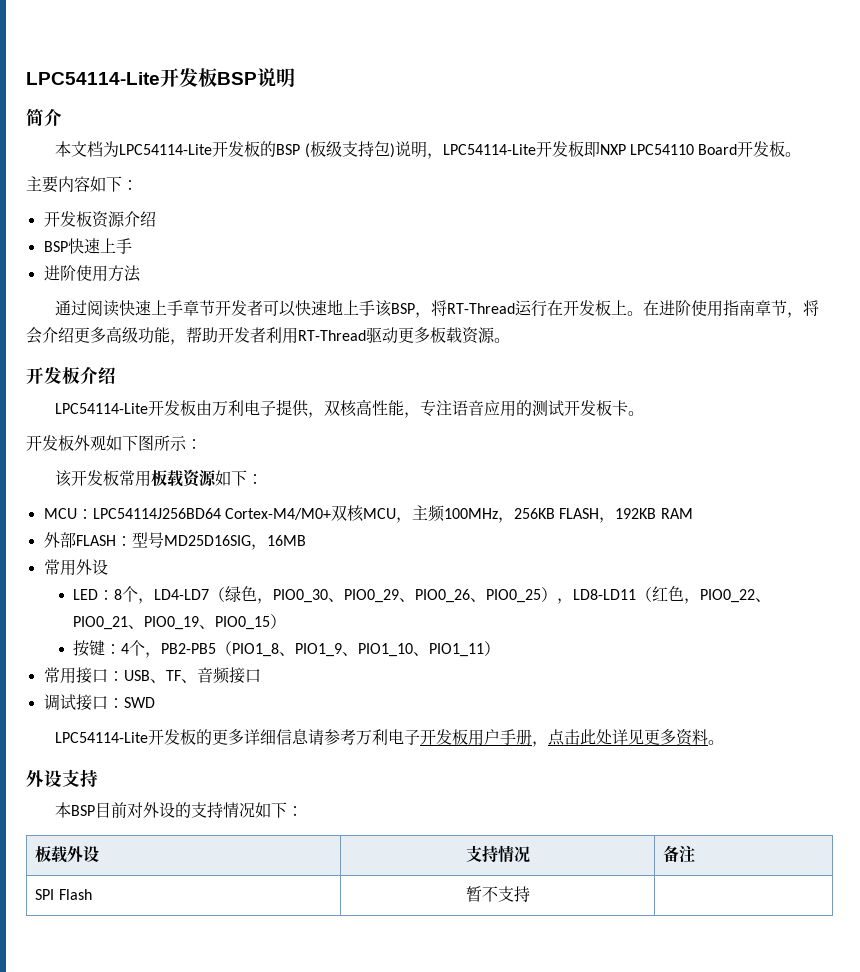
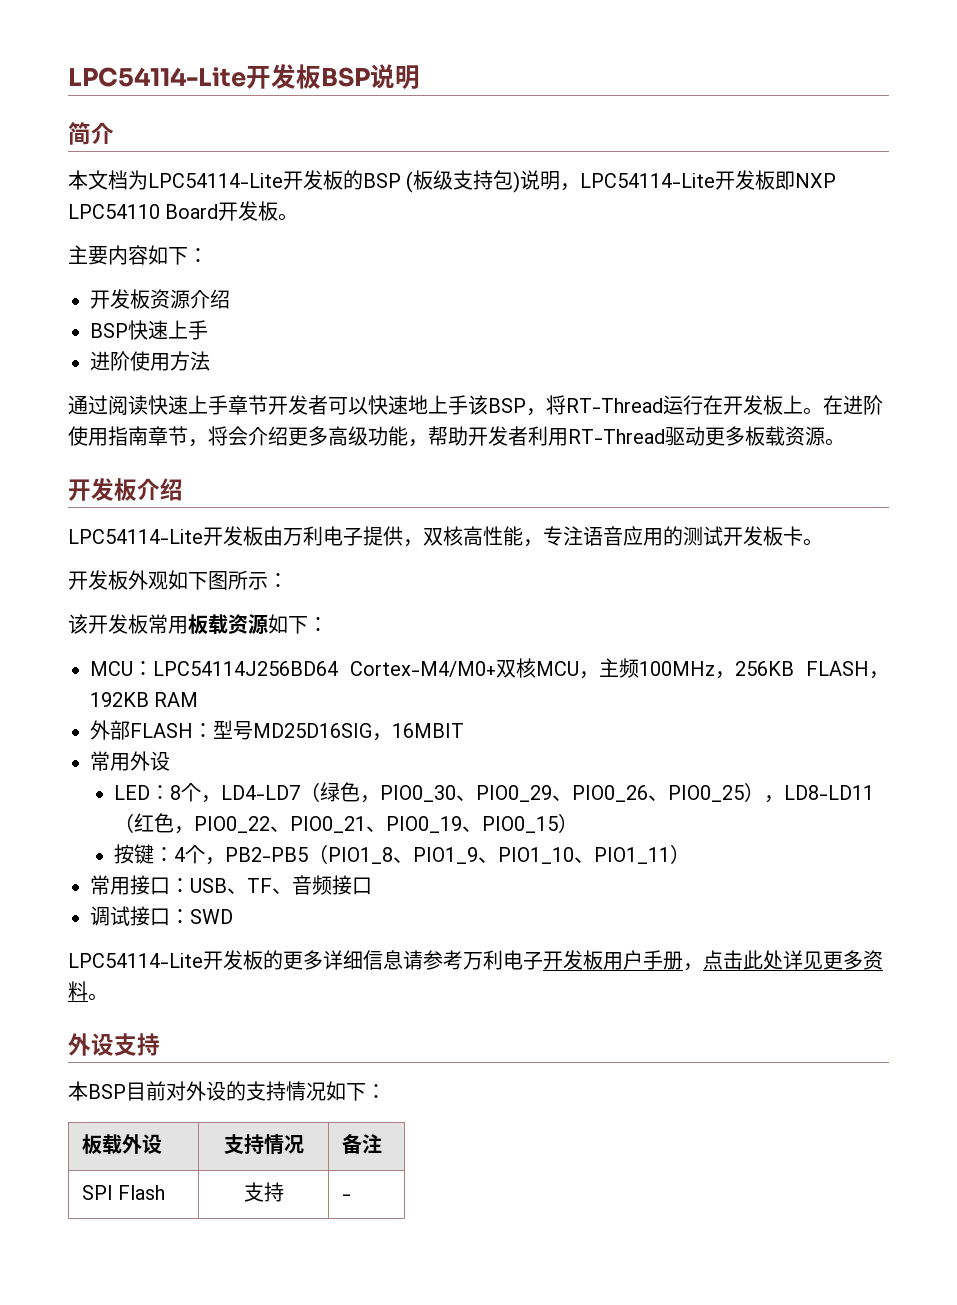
[266,535,306,546] 16MB -> [392,723,464,738] 16MBIT
[465,886,498,902] 暂不 -> (166, 1192) none
(530, 894) none -> [342,1194,352,1200] -

